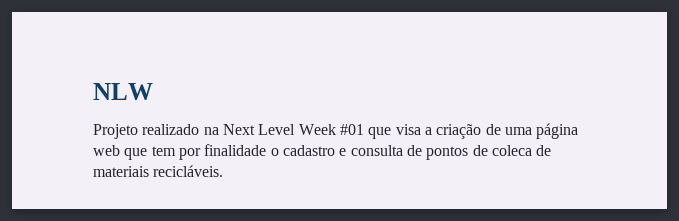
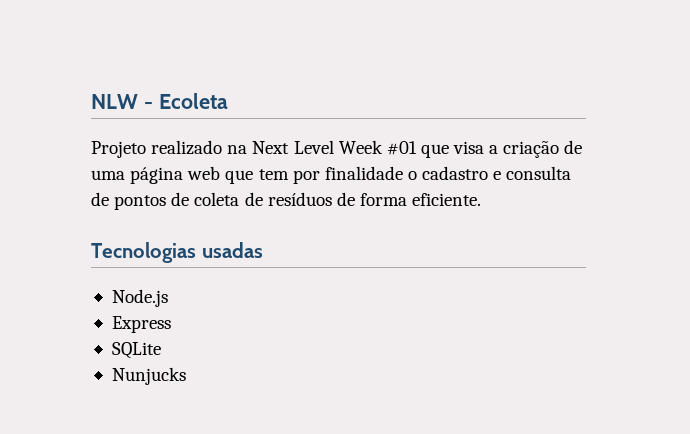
(153, 91) none -> [143,93,228,109] - Ecoleta
[491,145,552,156] [93,165,224,177] coleca de materiais recicláveis. -> [194,192,482,206] [91,242,263,263] [111,289,168,307] [111,316,171,333] [111,342,161,359] [111,367,186,385] coleta de resíduos de forma eficiente. // Tecnologias usadas // Node.js // Express // SQLite // Nunjucks

